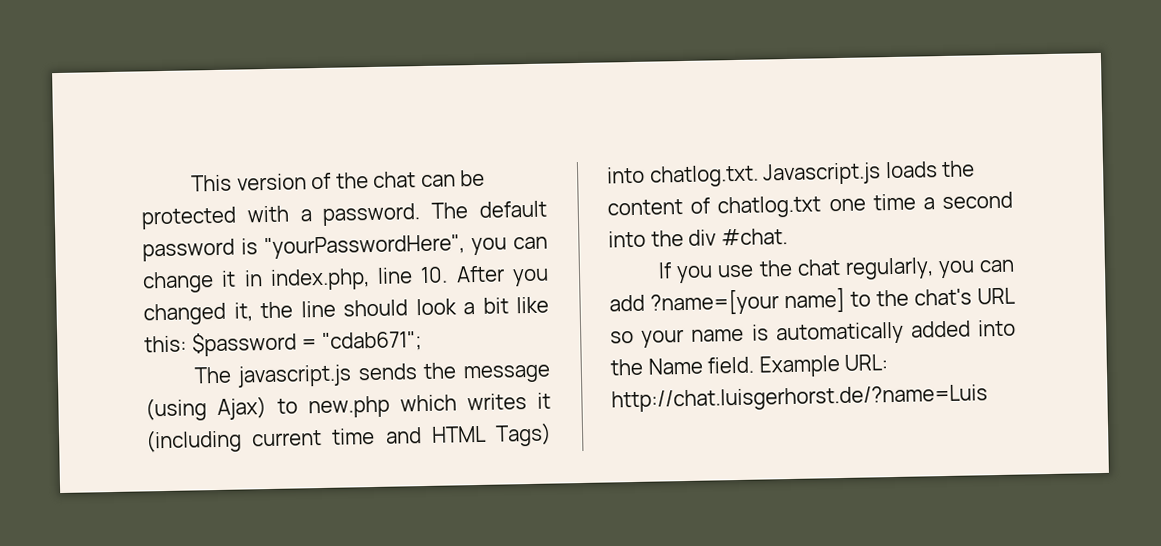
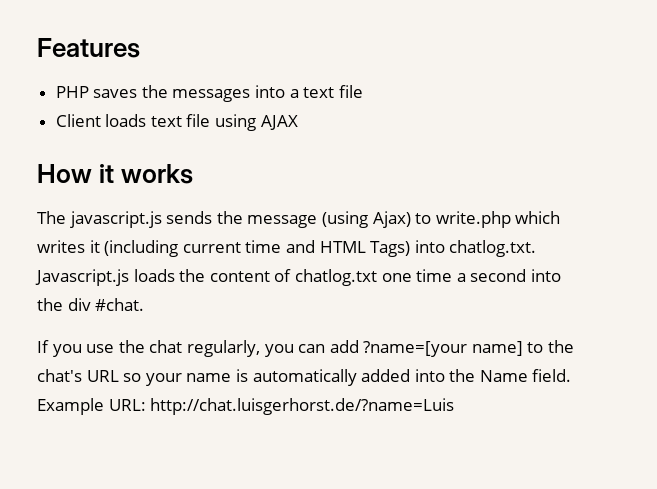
[191,169,486,192] [141,200,547,230] [142,234,548,262] [142,265,549,294] [143,296,549,326] [144,331,422,357] This version of the chat can be protected with a password. The default password is "yourPasswordHere", you can change it in index.php, line 10. After you changed it, the line should look a bit like this: $password = "cdab671"; -> [37,38,140,58] [55,85,363,102] [55,114,298,131] [37,164,194,184] Features // PHP saves the messages into a text file // Client loads text file using AJAX // How it works
[308,395,390,419] new.php -> [435,211,511,228] write.php

